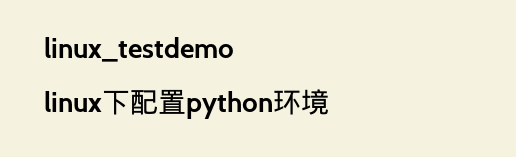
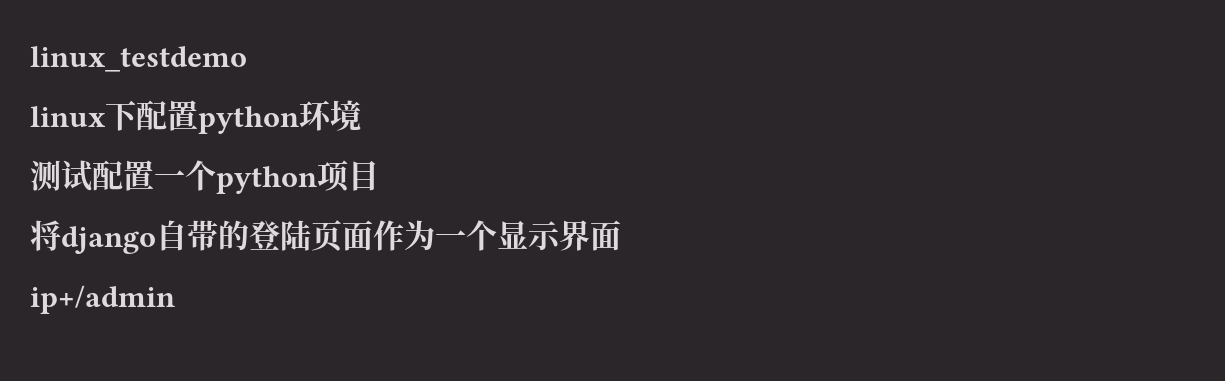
(329, 102) none -> [30,160,379,194] [30,220,621,254] [30,285,175,314] // 测试配置一个python项目 // 将django自带的登陆页面作为一个显示界面 // ip+/admin

